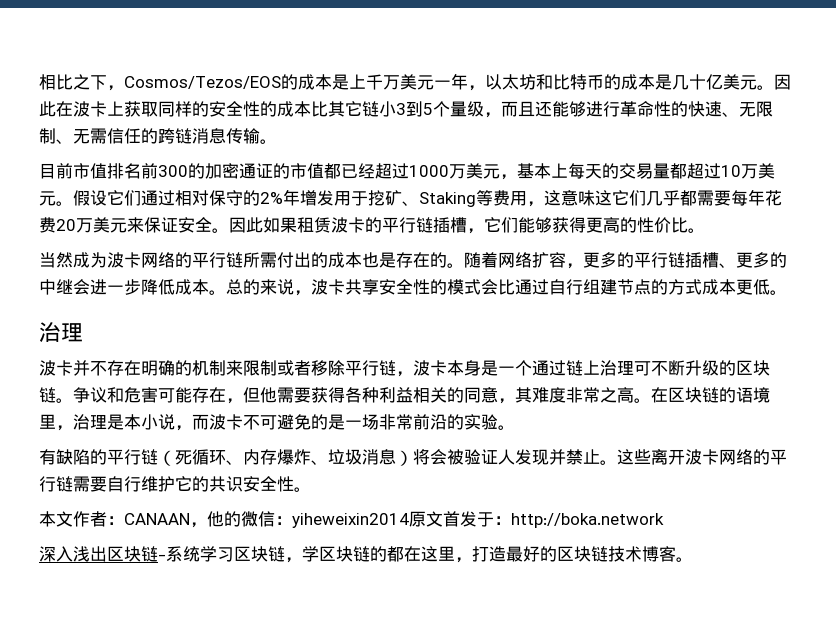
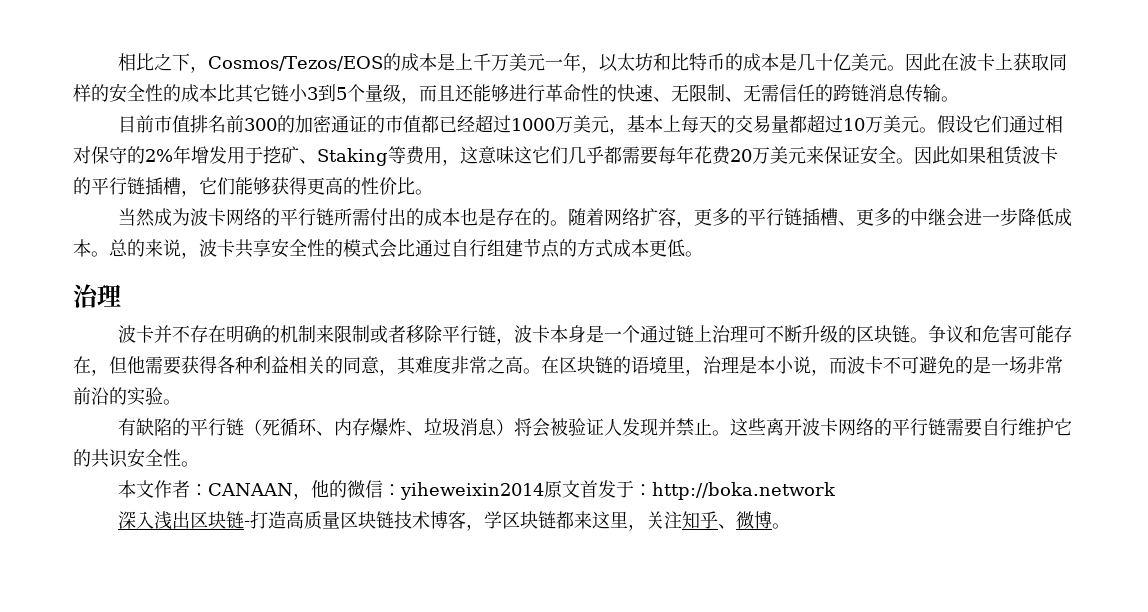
[166,546,676,563] 系统学习区块链，学区块链的都在这里，打造最好的区块链技术博客 -> [249,511,772,531] 打造高质量区块链技术博客，学区块链都来这里，关注知乎、微博

